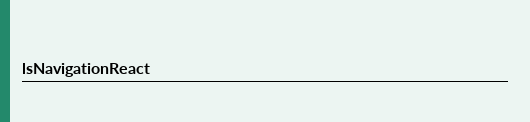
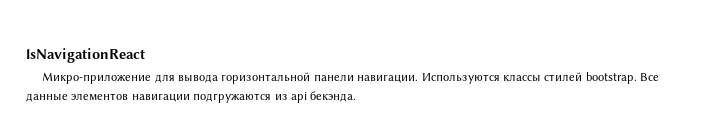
(150, 70) none -> [42,72,660,84] [26,91,357,103] // Микро-приложение для вывода горизонтальной панели навигации. Используются классы стилей bootstrap. Все данные элементов навигации подгружаются из api бекэнда.

